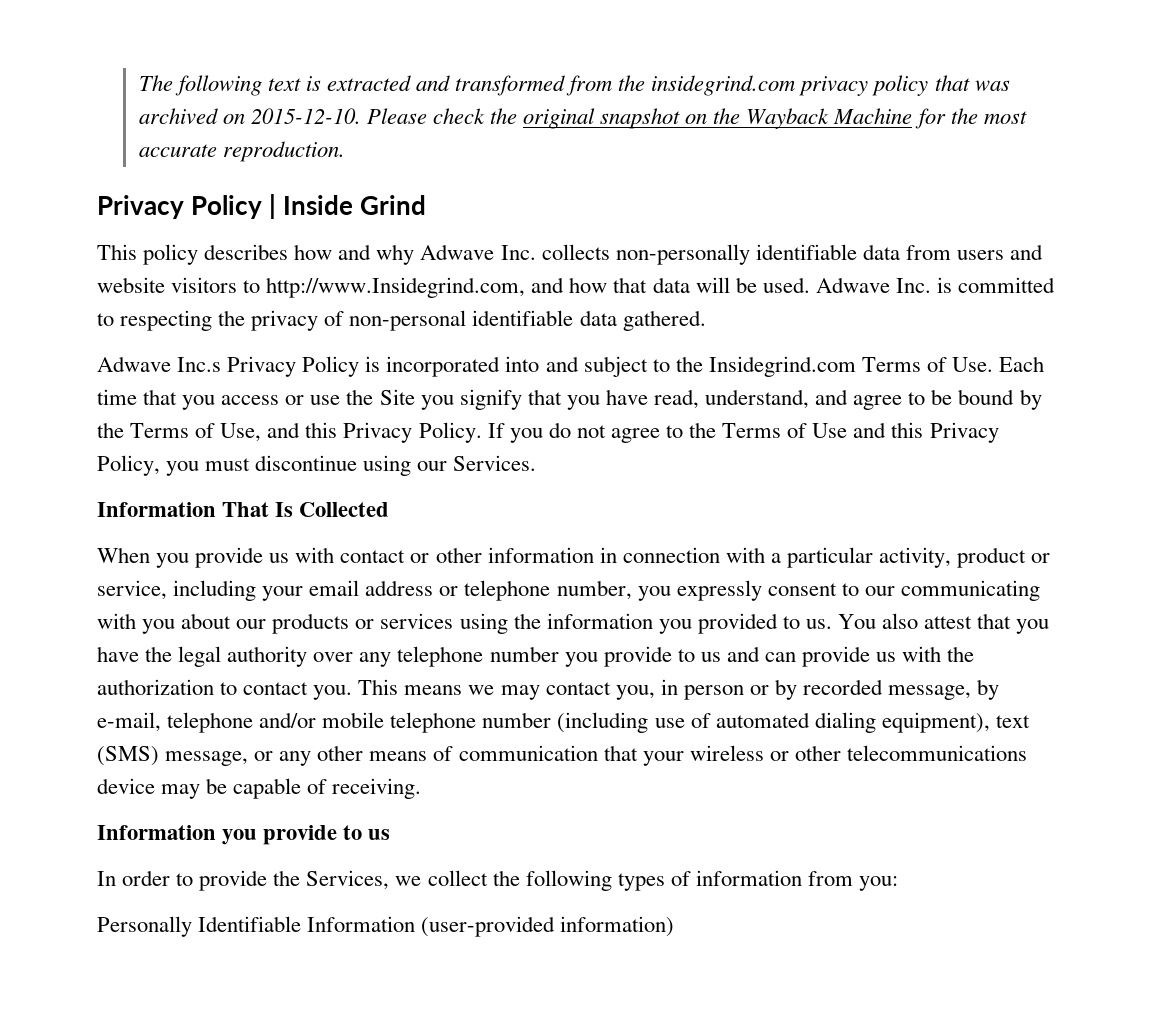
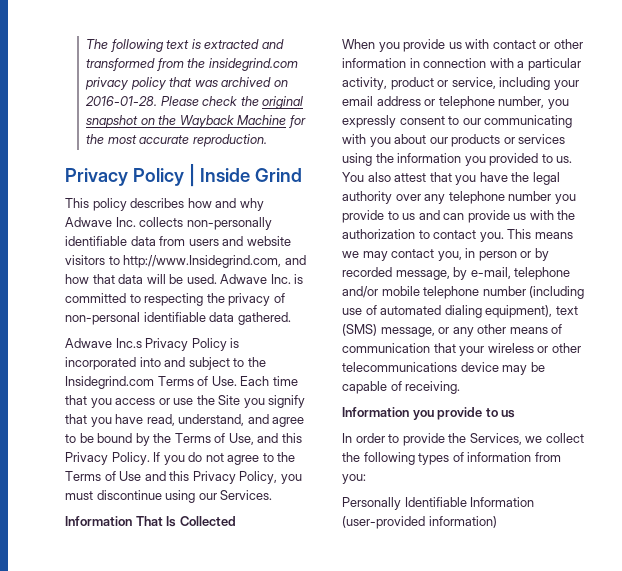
[250,108,361,124] 2015-12-10. -> [85,96,158,106] 2016-01-28.

